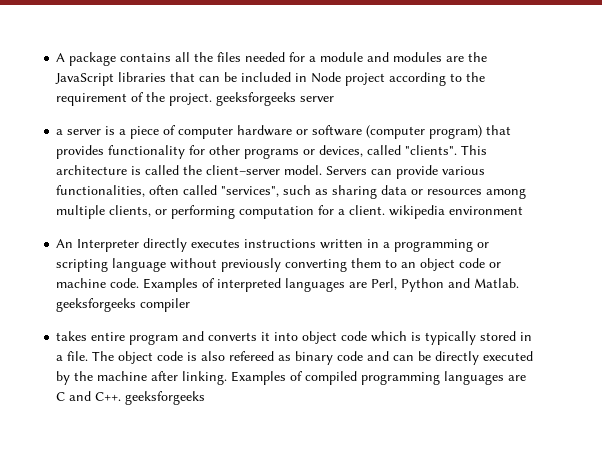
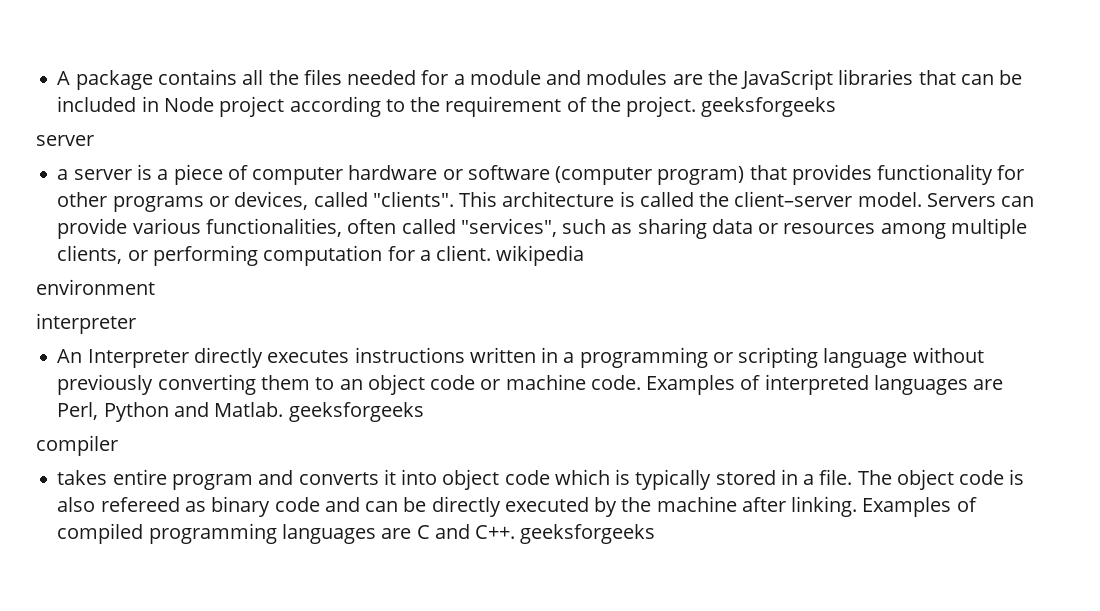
(297, 99) none -> (837, 107) //
(446, 212) none -> (585, 255) //
(524, 210) none -> [36,313,136,334] // interpreter
(137, 305) none -> (424, 412) //

